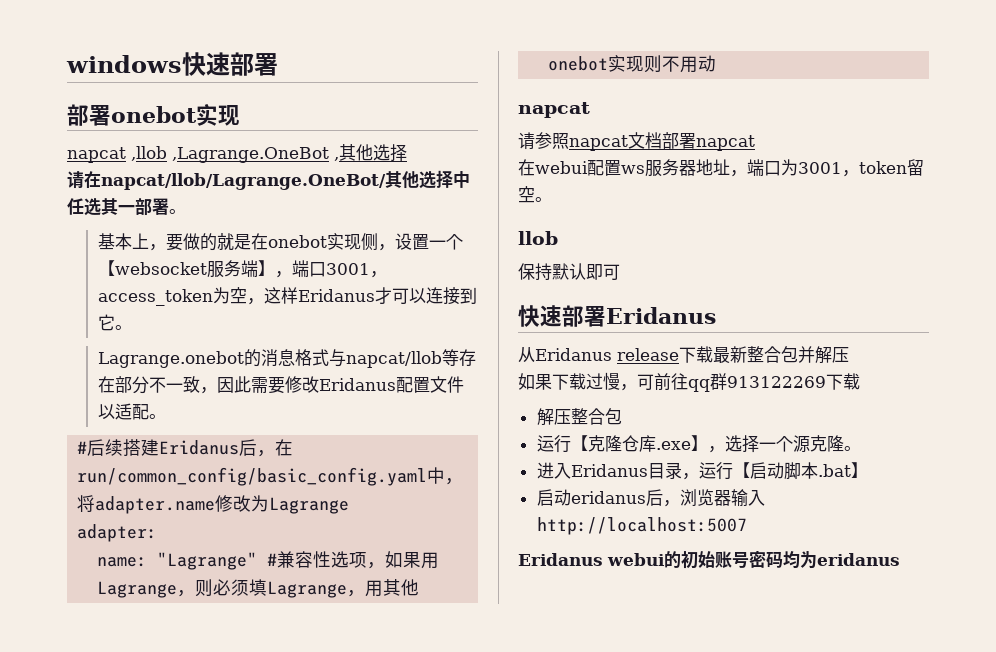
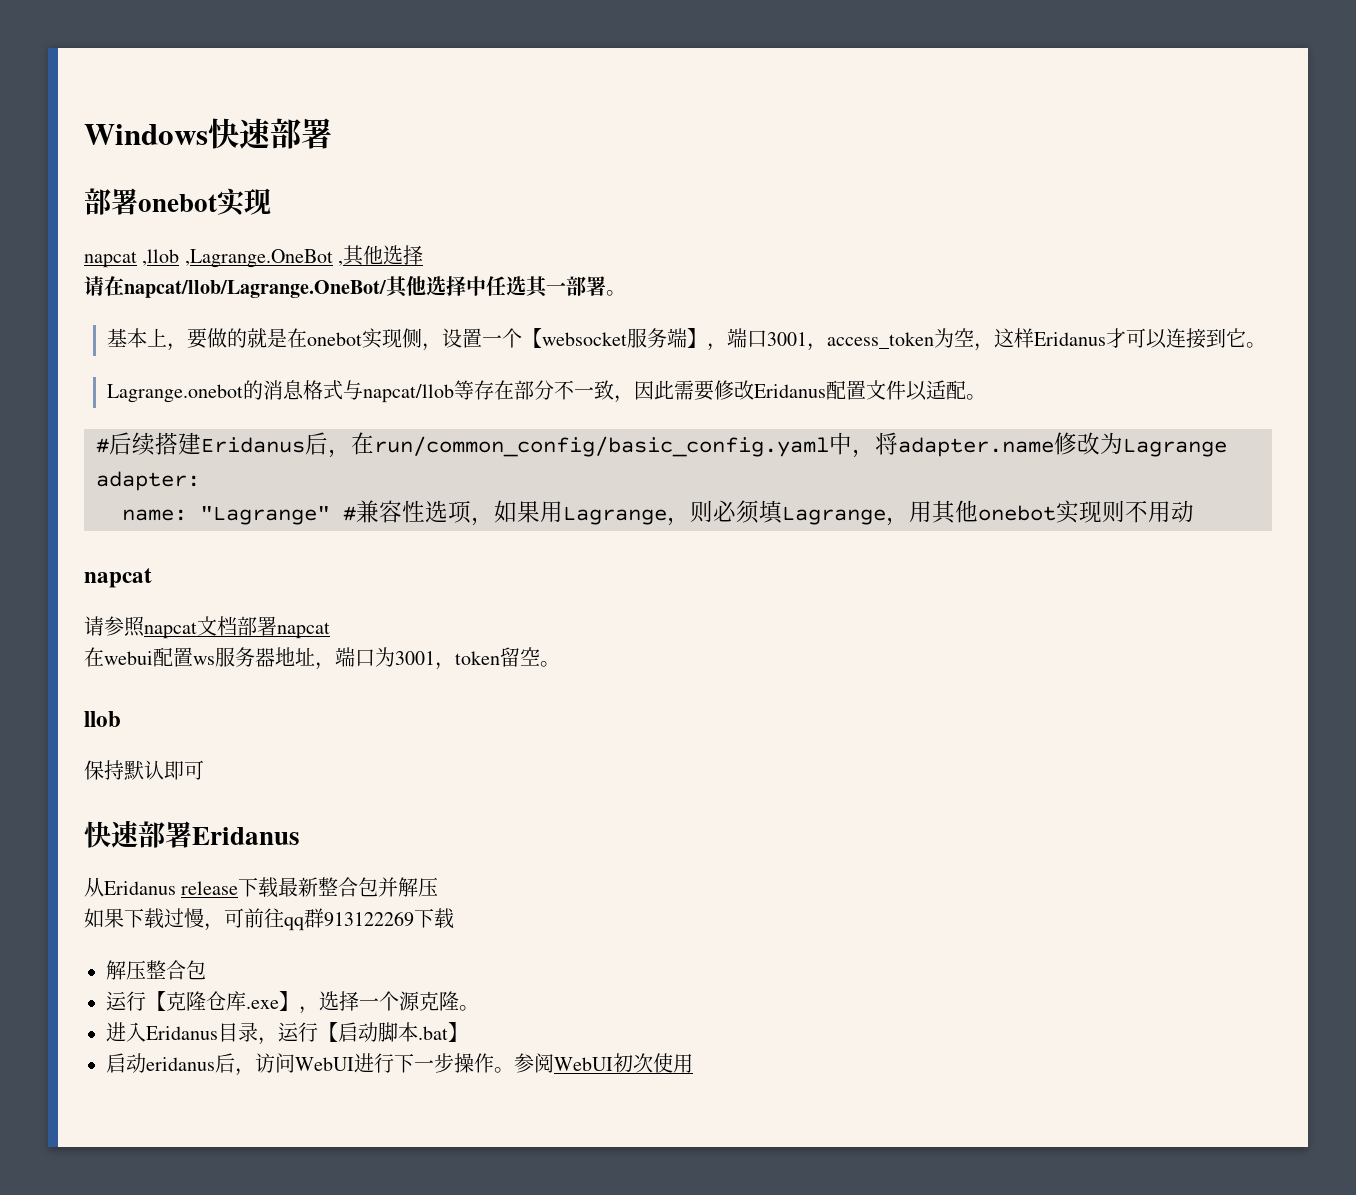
[66,55,182,73] windows -> [84,124,208,145] Windows
[679,489,765,507] [536,517,747,535] [518,551,900,569] 浏览器输入http://localhost:5007 // Eridanus webui的初始账号密码均为eridanus -> [255,1053,693,1073] 访问WebUI进行下一步操作。参阅WebUI初次使用

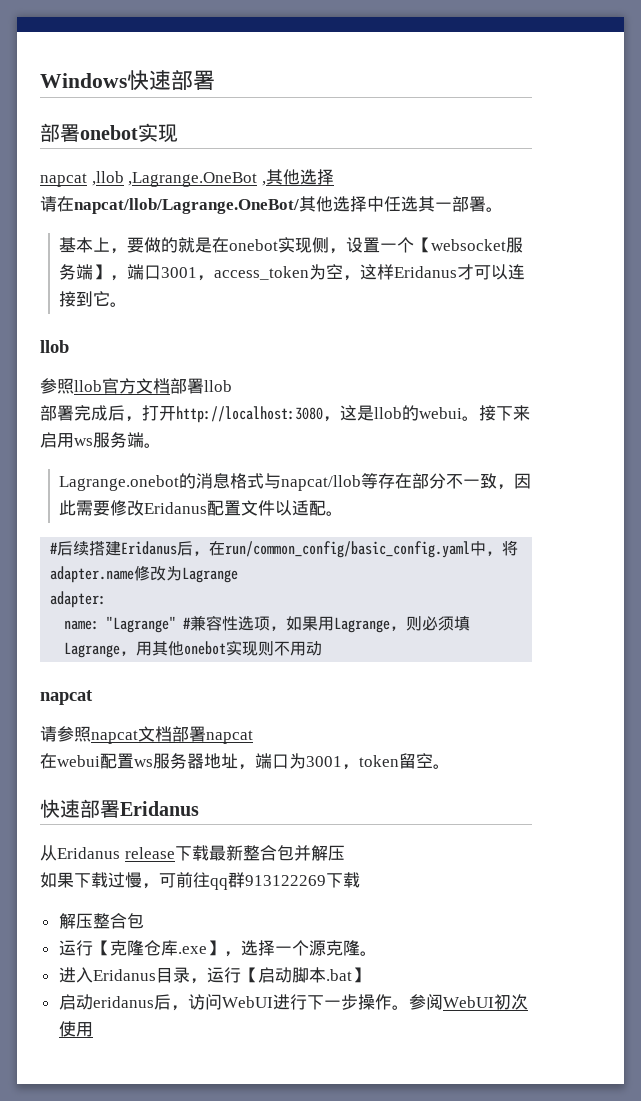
(1266, 345) none -> [40,340,69,353] [40,378,232,394] [40,405,530,423] [40,432,161,448] // llob // 参照llob官方文档部署llob // 部署完成后，打开http://localhost:3080，这是llob的webui。接下来启用ws服务端。
[84,711,121,727] [84,760,204,780] // llob // 保持默认即可 -> (450, 766) none

